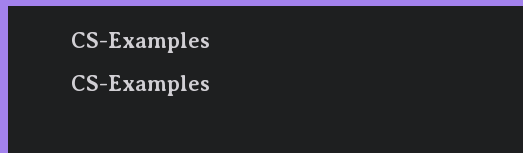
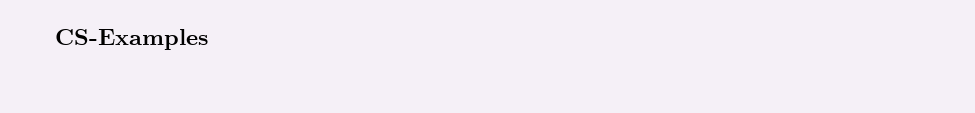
[71,32,210,53] [71,75,210,96] CS-Examples // CS-Examples -> [55,29,208,50] CS-Examples

